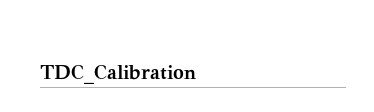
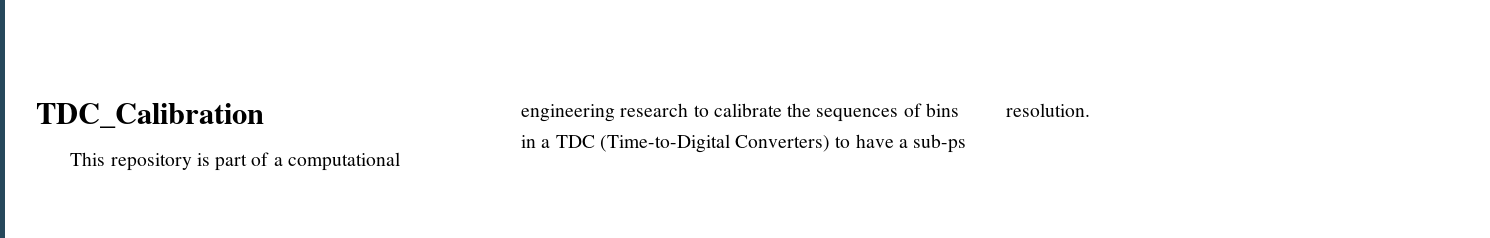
(196, 74) none -> [70,152,400,171] [521,103,959,122] [521,134,967,153] [1006,103,1090,117] // This repository is part of a computational engineering research to calibrate the sequences of bins in a TDC (Time-to-Digital Converters) to have a sub-ps resolution.

